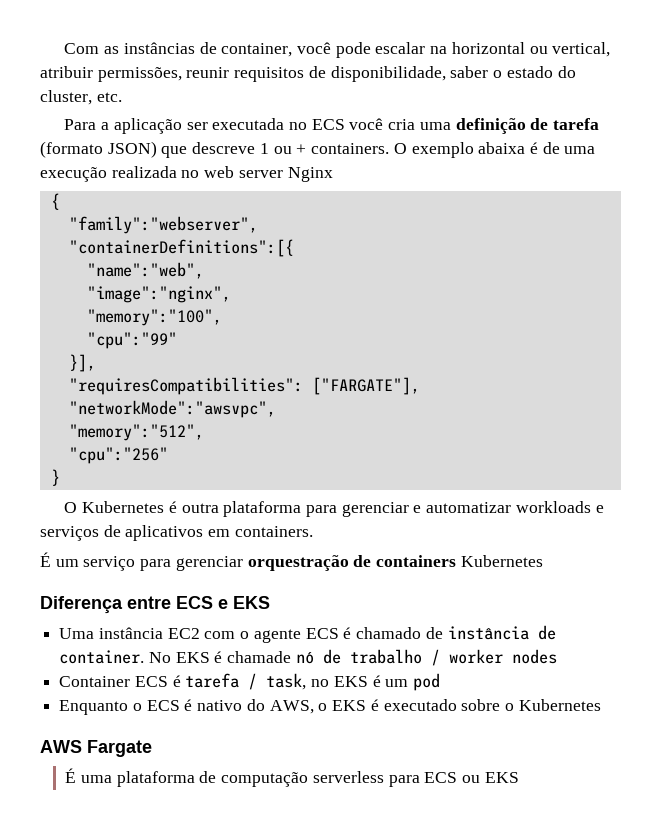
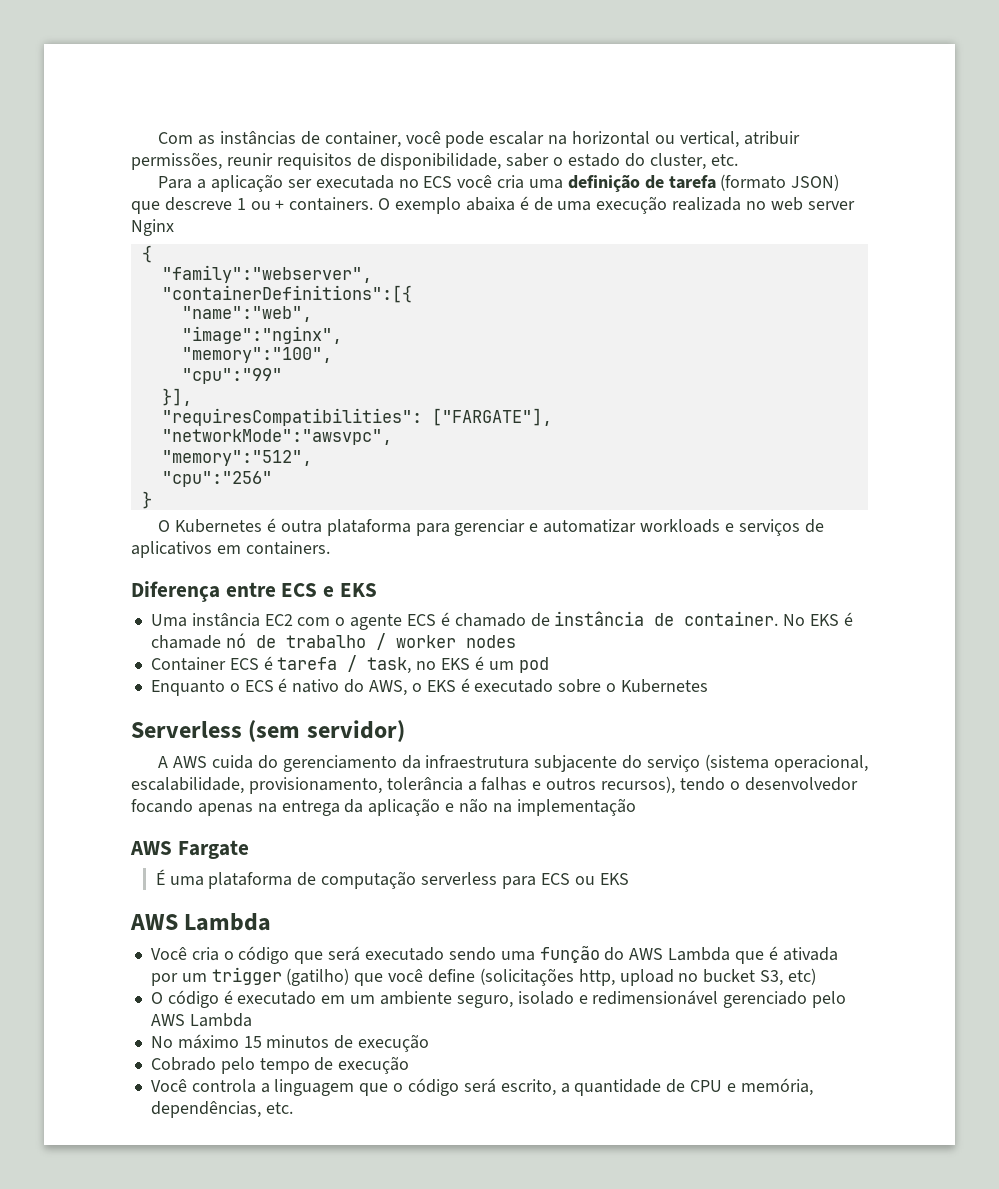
[40,552,543,571] // É um serviço para gerenciar orquestração de containers Kubernetes -> (330, 548) none
(601, 705) none -> [131,720,405,742] [158,754,868,772] [131,776,858,794] [131,798,636,816] // Serverless (sem servidor) // A AWS cuida do gerenciamento da infraestrutura subjacente do serviço (sistema operacional, escalabilidade, provisionamento, tolerância a falhas e outros recursos), tendo o desenvolvedor focando apenas na entrega da aplicação e não na implementação
(519, 777) none -> [130,913,272,931] [150,946,838,964] [150,967,816,986] [150,990,847,1008] [150,1013,252,1027] [150,1034,430,1052] [150,1056,410,1074] [150,1078,813,1096] [150,1101,293,1118] // AWS Lambda // Você cria o código que será executado sendo uma função do AWS Lambda que é ativada por um trigger (gatilho) que você define (solicitações http, upload no bucket S3, etc) // O código é executado em um ambiente seguro, isolado e redimensionável gerenciado pelo AWS Lambda // No máximo 15 minutos de execução // Cobrado pelo tempo de execução // Você controla a linguagem que o código será escrito, a quantidade de CPU e memória, dependências, etc.

